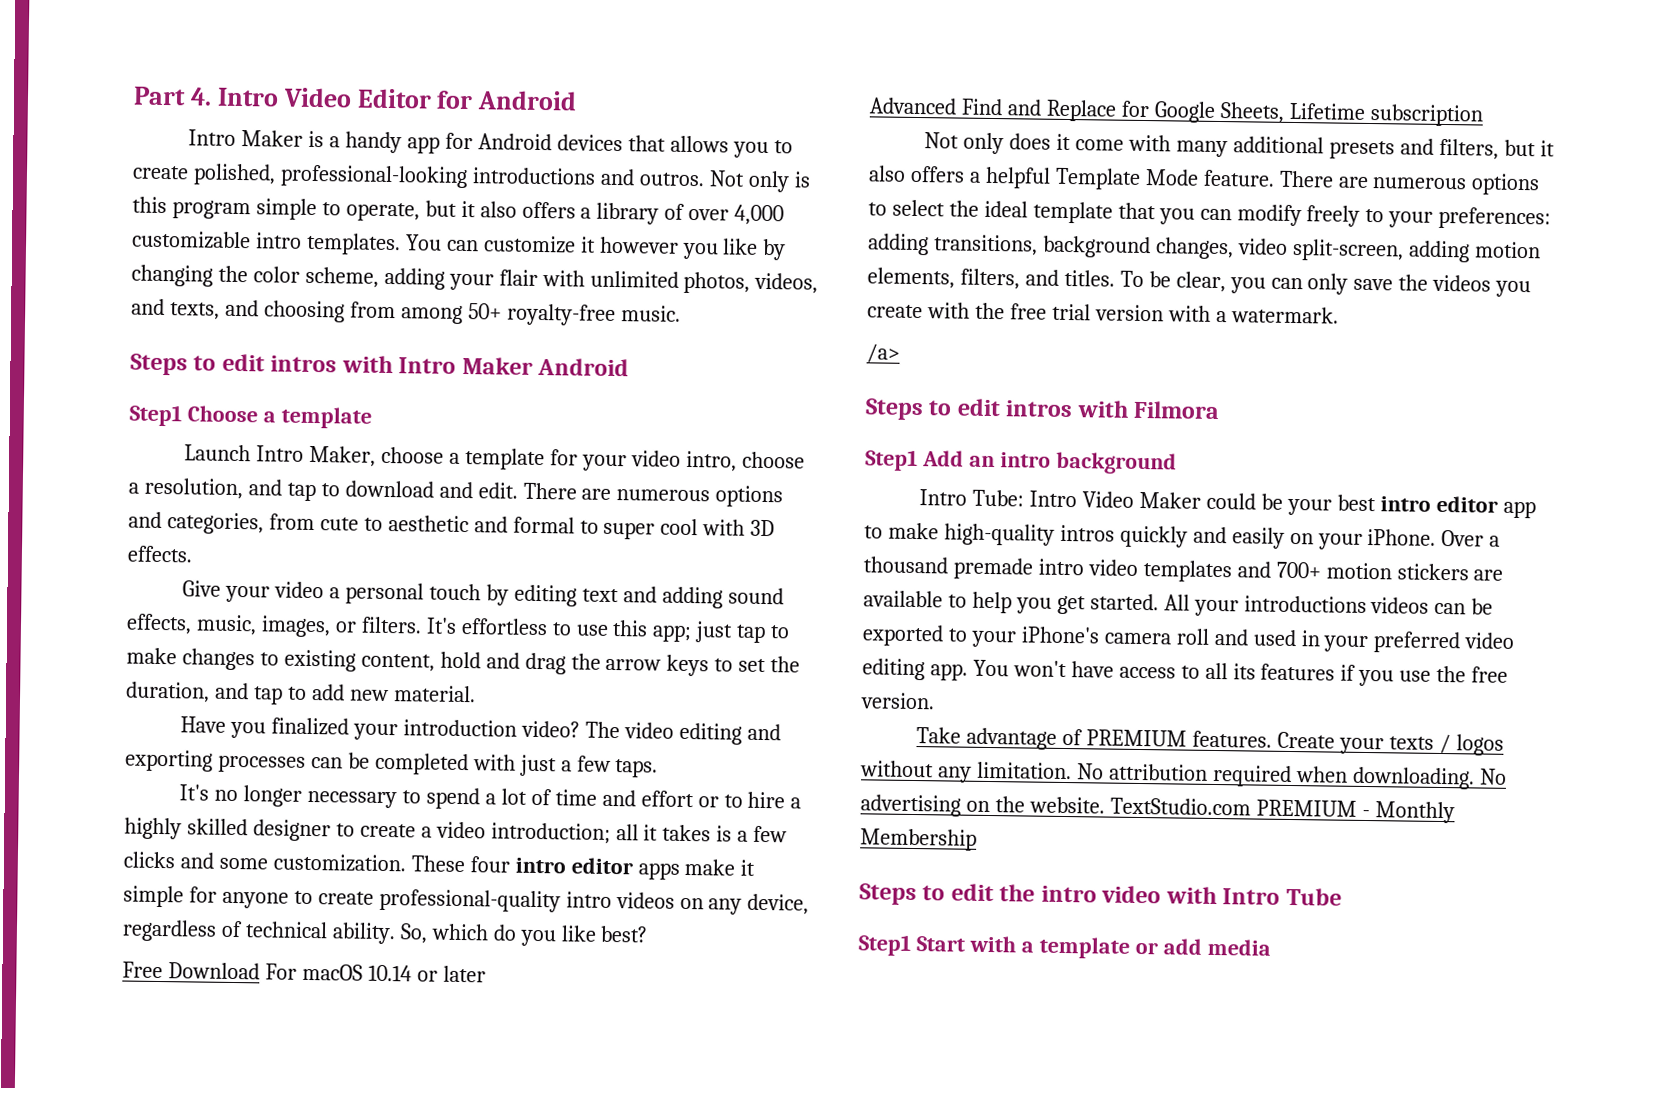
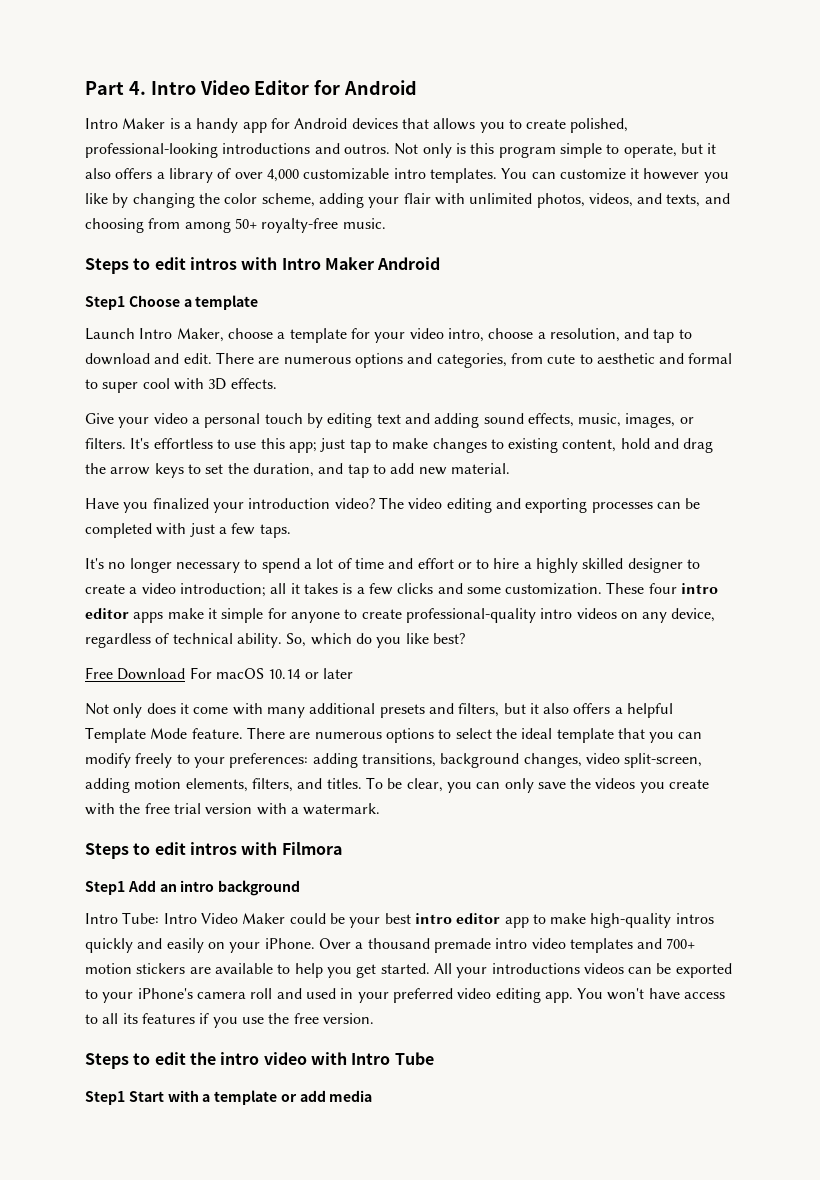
[869,97,1484,127] // Advanced Find and Replace for Google Sheets, Lifetime subscription -> (353, 673) none
[866,343,900,363] // /a> -> (381, 809) none
[916,727,1504,756] [860,760,1507,790] [860,794,1455,824] [860,828,977,851] // Take advantage of PREMIUM features. Create your texts / logos without any limitation. No attribution required when downloading. No advertising on the website. TextStudio.com PREMIUM - Monthly Membership -> (374, 1018) none

